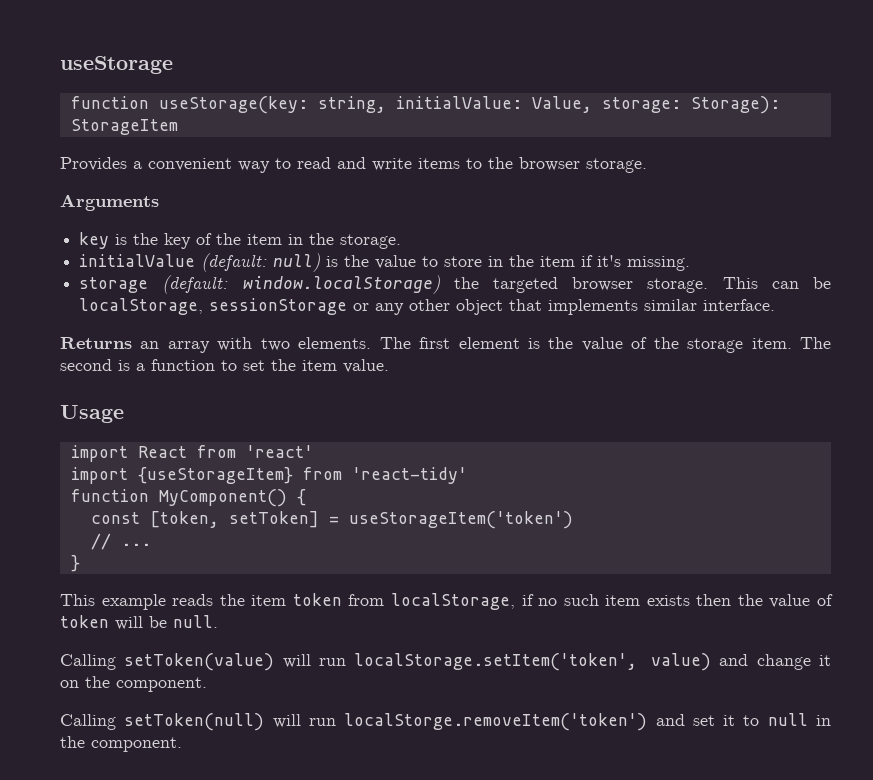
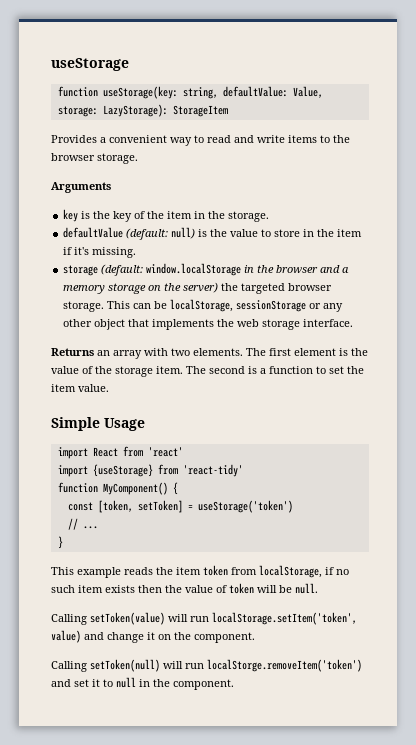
[395,96,522,109] initialValue: -> [222,86,288,97] defaultValue:
[690,96,780,114] Storage): -> [102,104,168,117] LazyStorage):
[79,254,196,267] initialValue -> [63,227,124,238] defaultValue
[242,275,440,294] window.localStorage) -> [146,263,350,276] [63,282,219,294] window.localStorage in the browser and a memory storage on the server)
[644,299,698,311] similar -> [217,319,301,330] the web storage
(389, 366) none -> [51,417,100,431] Simple
[137,467,293,484] {useStorageItem} -> [92,464,153,477] {useStorage}
[348,511,573,529] useStorageItem('token') -> [197,500,293,513] useStorage('token')

